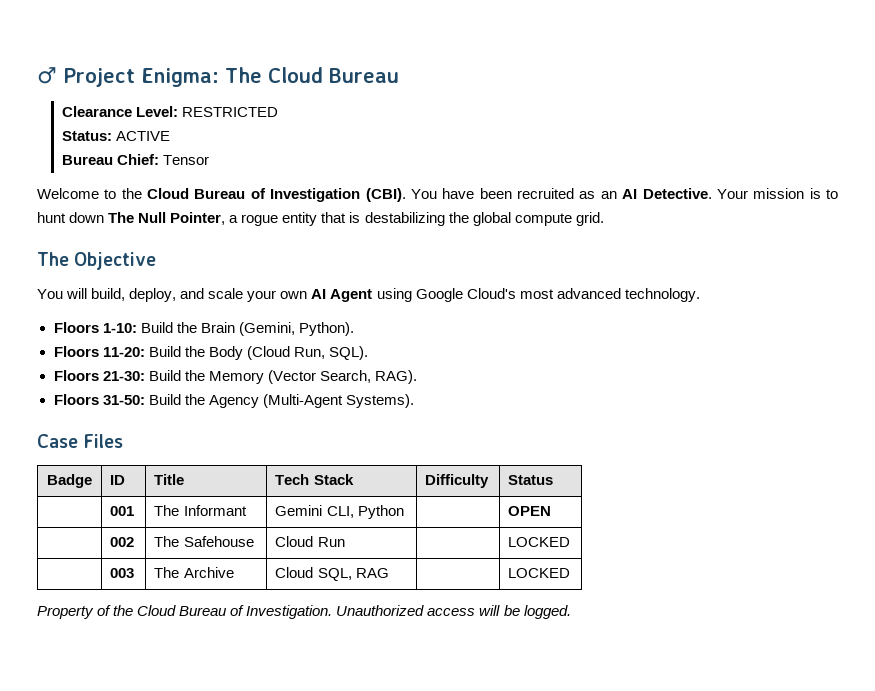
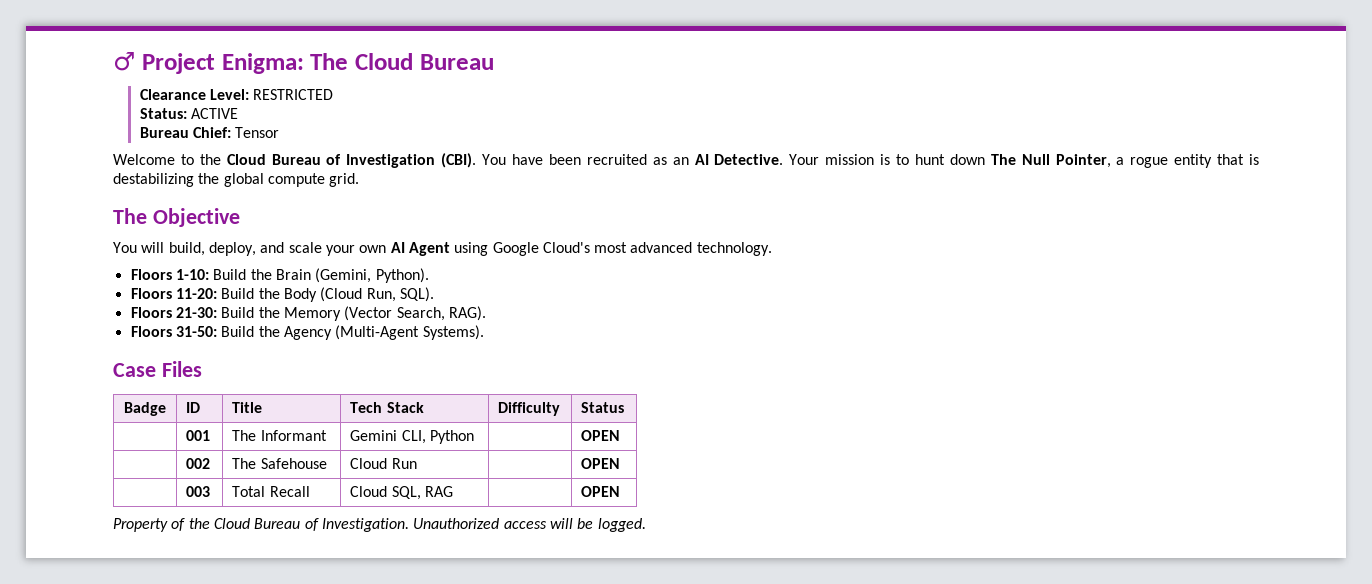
[508,537,571,547] LOCKED -> [581,458,621,469] OPEN
[154,567,234,578] The Archive -> [232,486,310,497] Total Recall
[508,568,571,578] LOCKED -> [581,486,621,497] OPEN

